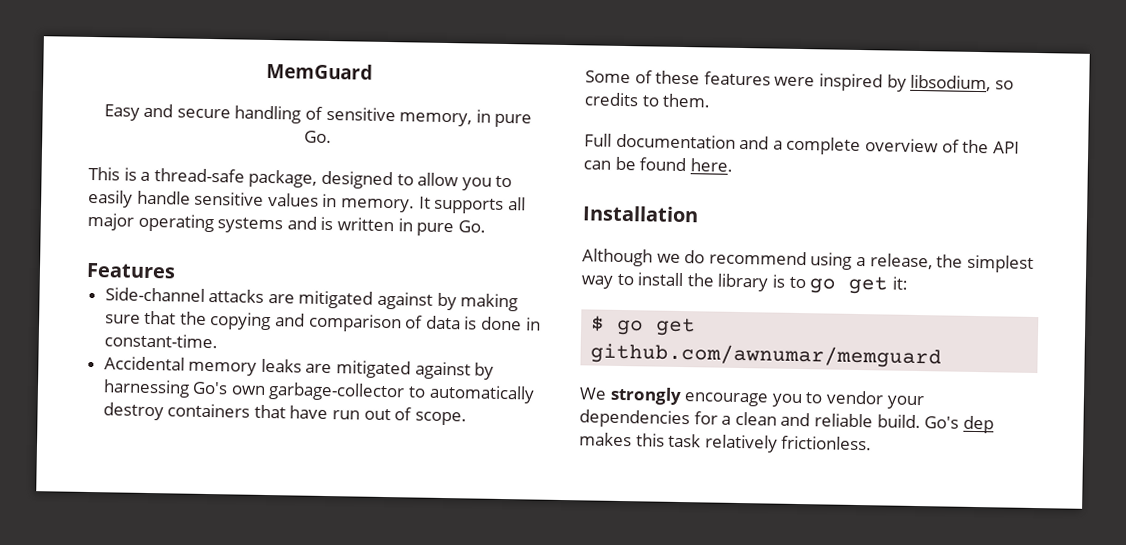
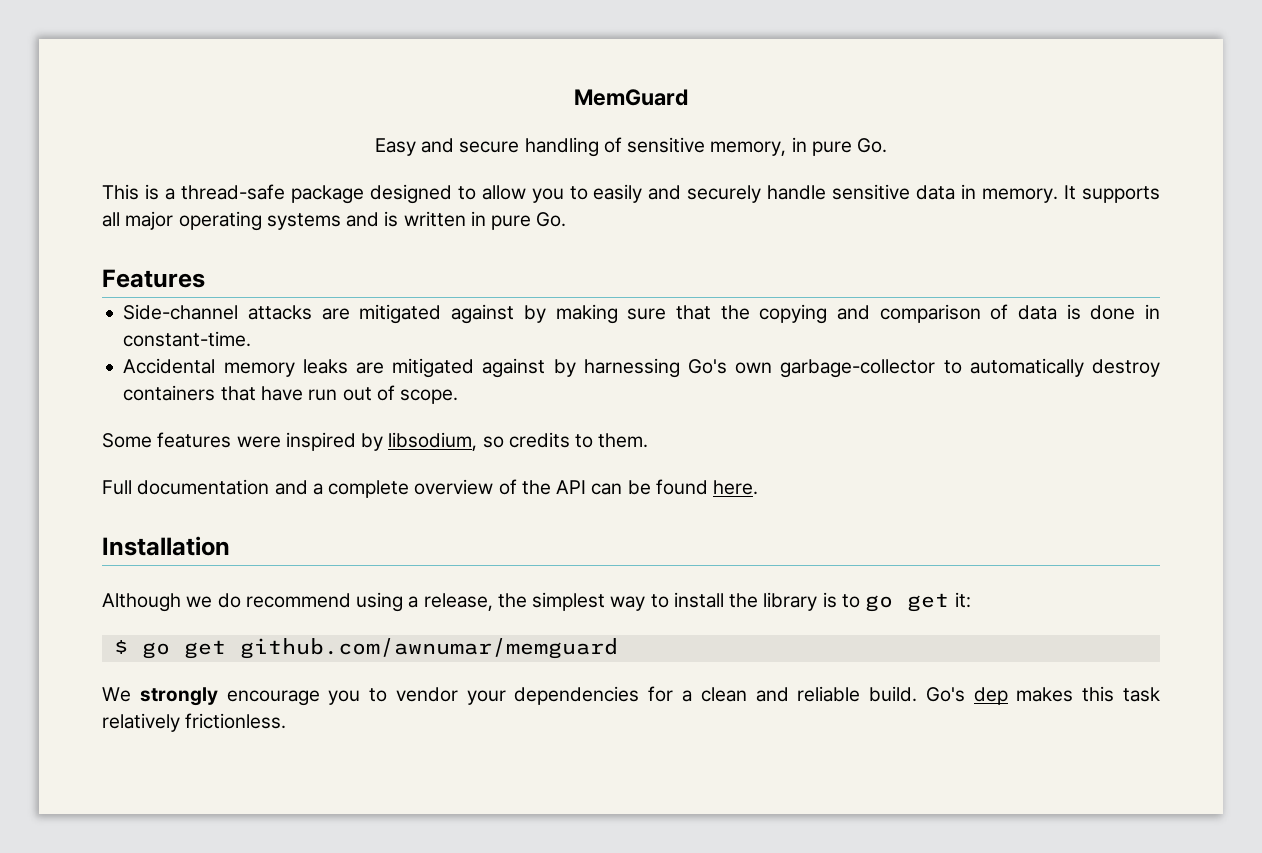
[248,169,318,188] package, -> [290,185,364,204] package
(133, 198) none -> [648,185,762,203] and securely
[267,192,319,207] values -> [916,185,956,200] data
[634,70,701,85] of these -> (152, 440) none

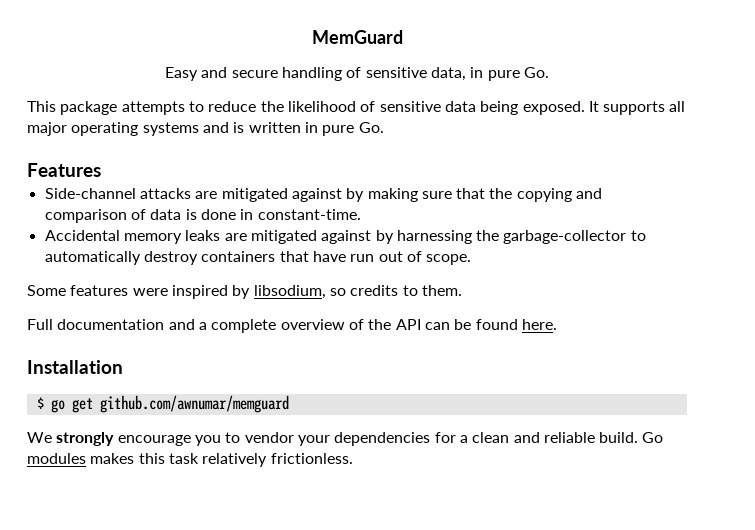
[710,141,787,156] memory, -> [430,67,466,81] data,
[144,184,1059,204] is a thread-safe package designed to allow you to easily and securely handle sensitive data in memory. -> [60,101,585,115] package attempts to reduce the likelihood of sensitive data being exposed.
[688,359,773,374] Go's own -> [476,230,500,241] the
[102,592,971,612] // Although we do recommend using a release, the simplest way to install the library is to go get it: -> (123, 367) none
[925,687,1008,705] Go's dep -> [642,432,664,443] [27,453,86,464] Go modules

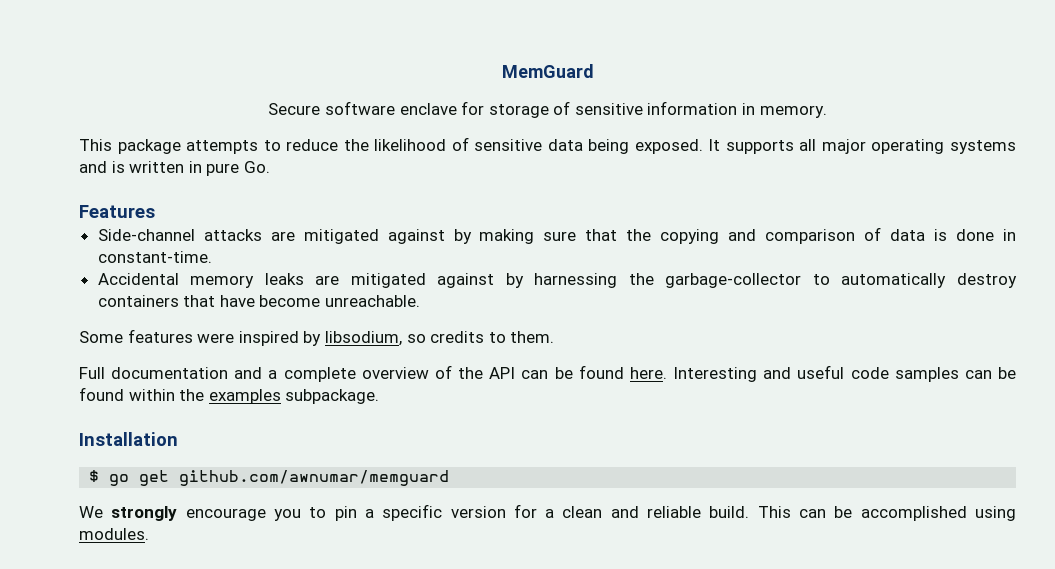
[165,67,549,81] Easy and secure handling of sensitive data, in pure Go. -> [268,101,827,118] Secure software enclave for storage of sensitive information in memory.
[350,251,472,265] run out of scope. -> [259,295,421,307] become unreachable.
(557, 324) none -> [673,365,1016,382] [79,387,380,404] Interesting and useful code samples can be found within the examples subpackage.
[244,432,431,446] vendor your dependencies -> [334,504,506,521] pin a specific version
[642,432,664,443] [27,453,353,467] Go modules makes this task relatively frictionless. -> [757,506,1016,521] [79,528,149,540] This can be accomplished using modules.

